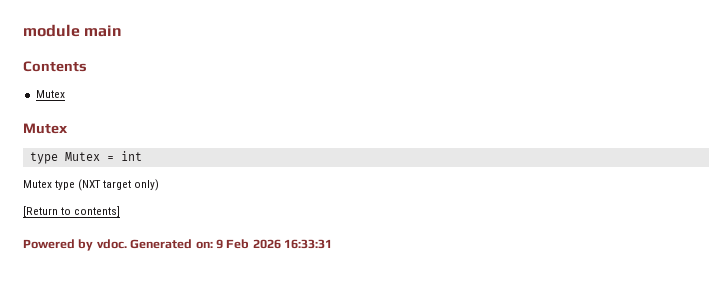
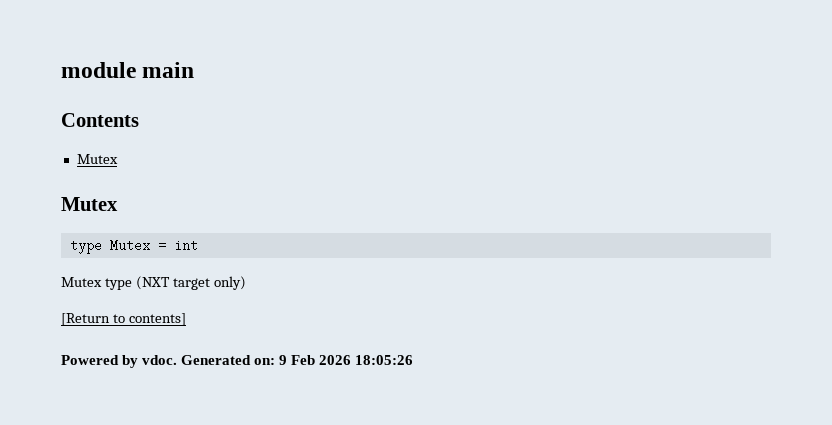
[284,239,332,249] 16:33:31 -> [355,355,414,365] 18:05:26

